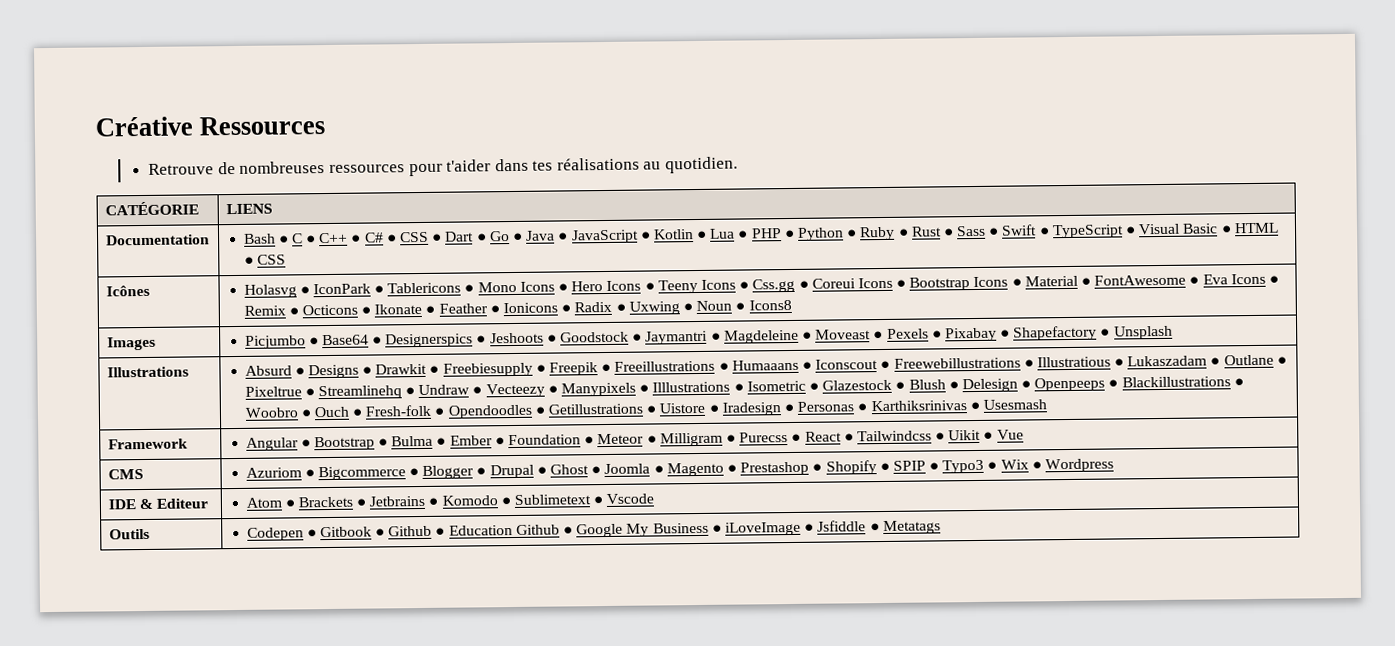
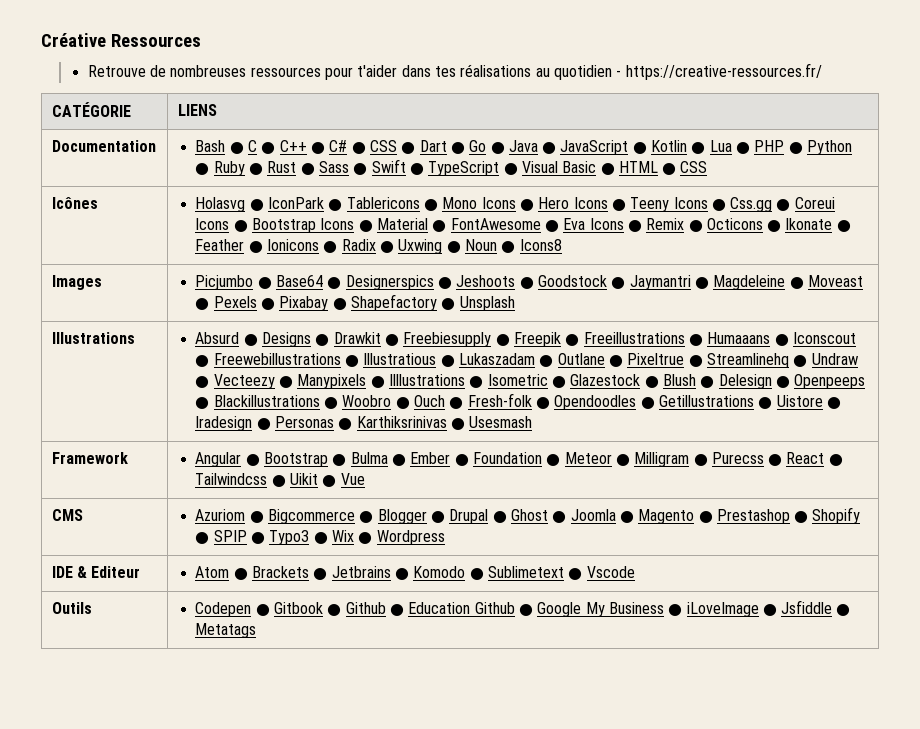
[665,156,739,174] quotidien. -> [553,63,822,80] quotidien - https://creative-ressources.fr/

